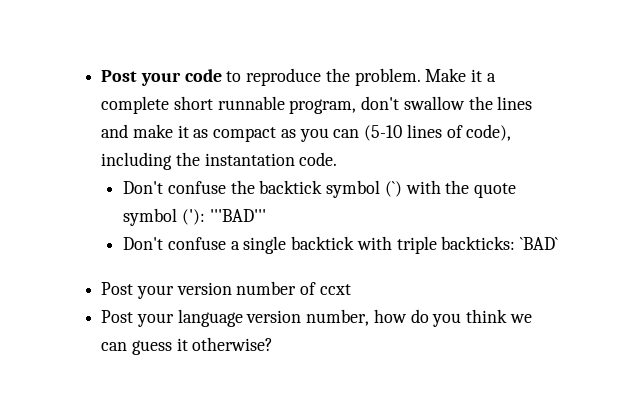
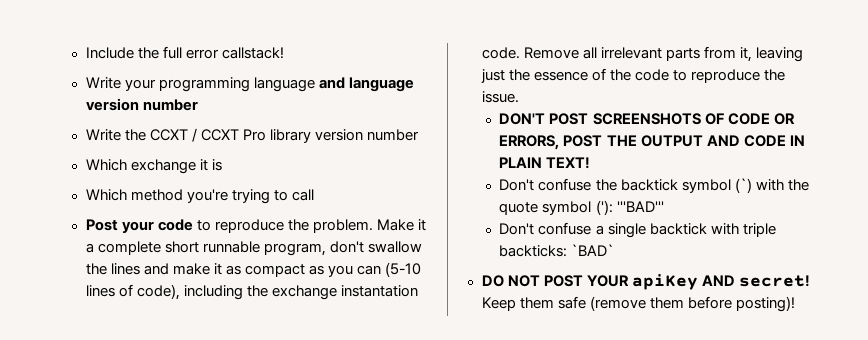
(101, 76) none -> [85,46,284,59] [85,77,414,92] [85,98,198,111] [85,128,419,143] [85,159,222,174] [85,189,314,204] Include the full error callstack! // Write your programming language and language version number // Write the CCXT / CCXT Pro library version number // Which exchange it is // Which method you're trying to call //
(200, 159) none -> [271,285,337,300] exchange
(338, 159) none -> [523,46,803,62] [480,68,785,83] [481,91,519,103] [499,113,795,125] [499,135,805,150] [499,157,591,169] Remove all irrelevant parts from it, leaving just the essence of the code to reproduce the issue. // DON'T POST SCREENSHOTS OF CODE OR ERRORS, POST THE OUTPUT AND CODE IN PLAIN TEXT!
[101,281,351,299] [101,309,532,327] [101,337,274,355] Post your version number of ccxt // Post your language version number, how do you think we can guess it otherwise? -> [481,274,810,290] [481,296,795,312] DO NOT POST YOUR apiKey AND secret! Keep them safe (remove them before posting)!

